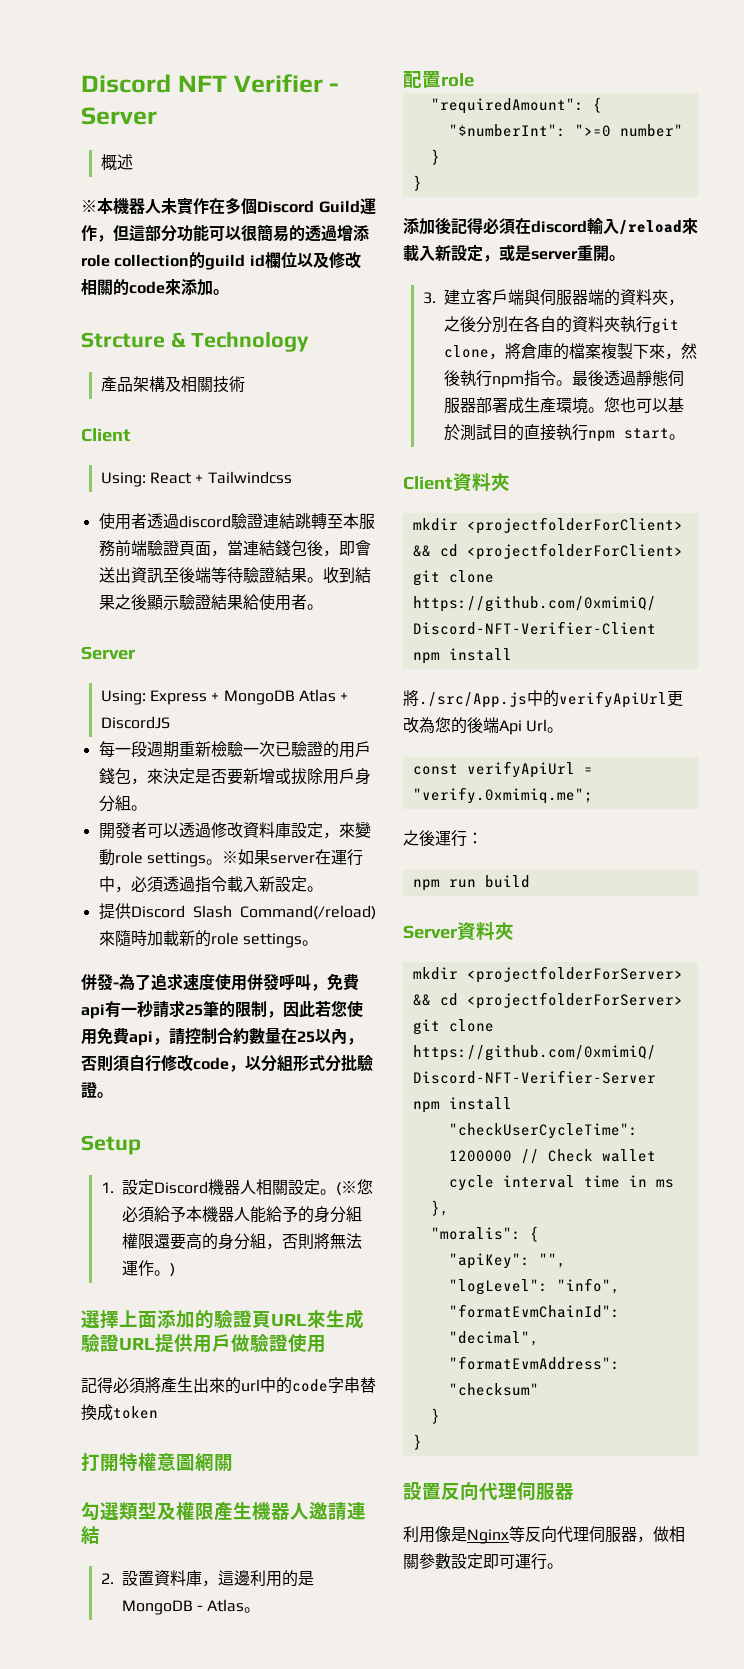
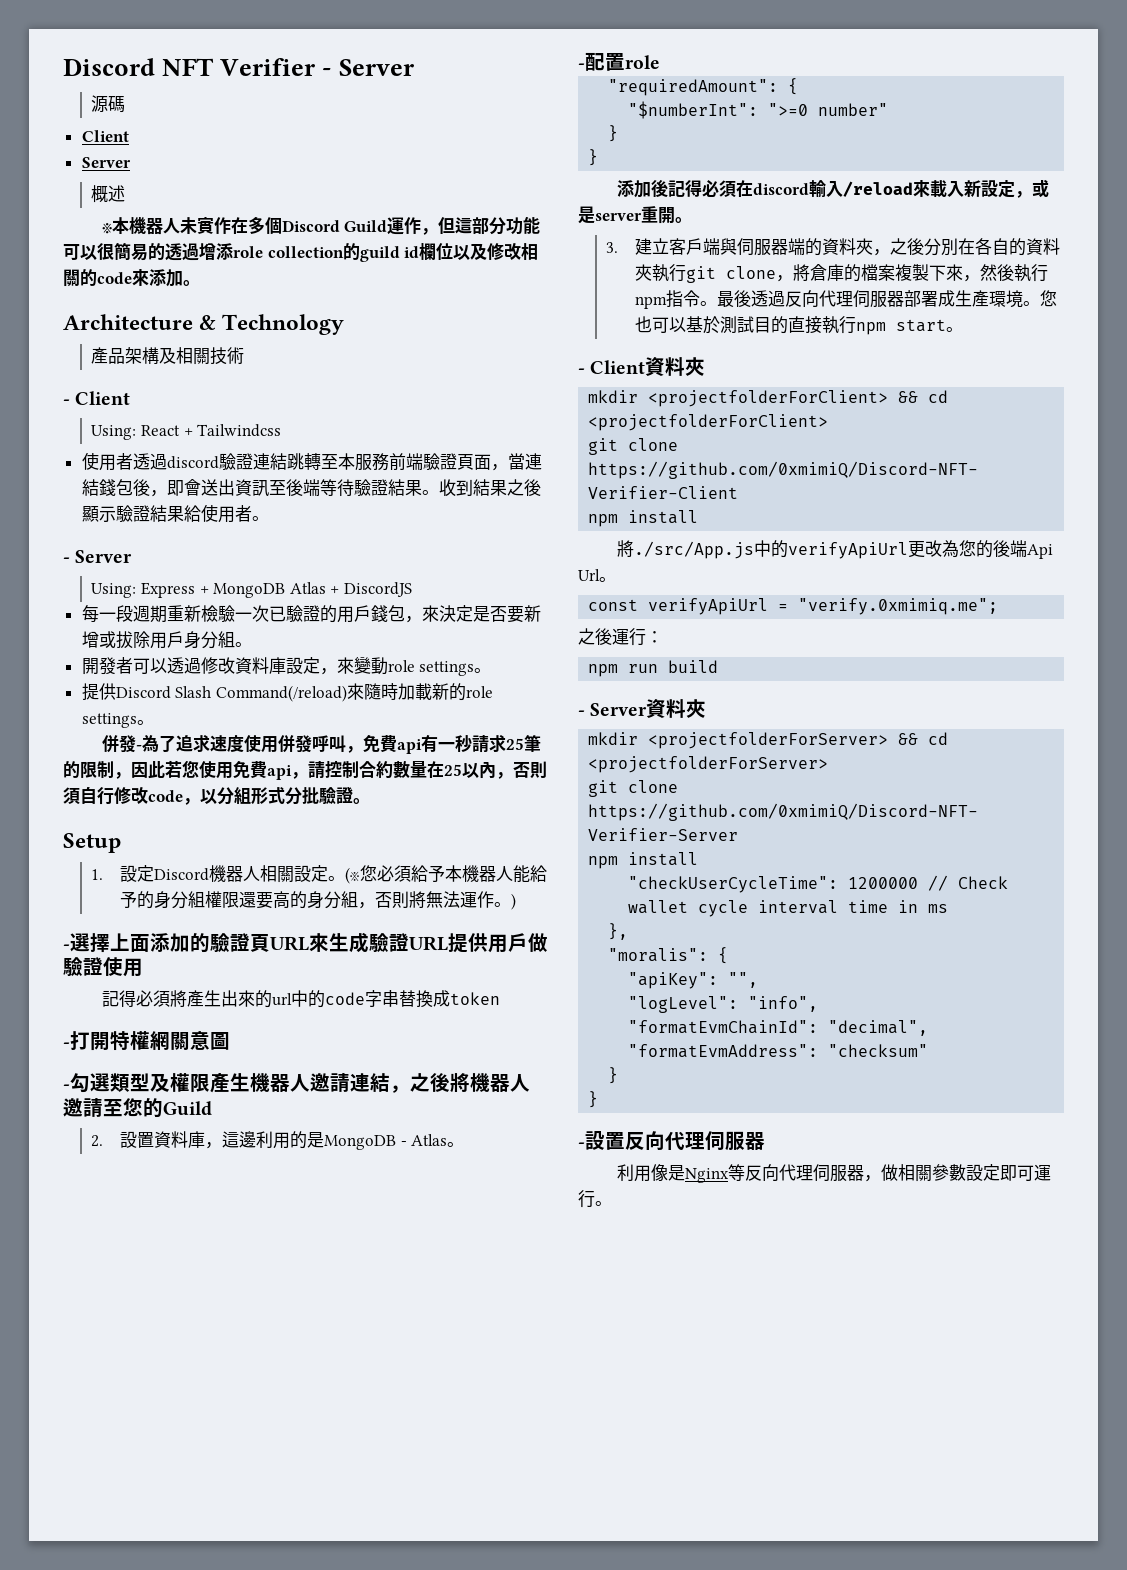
(157, 116) none -> [91,95,126,113] [81,130,129,142] [81,157,131,168] // 源碼 // Client // Server
[81,332,165,348] Strcture -> [63,314,193,330] Architecture
(245, 384) none -> [63,399,70,405] -
(323, 607) none -> [63,557,70,563] -
[221,849,363,866] [98,876,323,893] ※如果server在運行中，必須透過指令載入新設定。 -> (492, 670) none
(175, 1270) none -> [63,944,70,950] -
(158, 1412) none -> [63,1042,70,1048] -
(157, 1462) none -> [150,1031,190,1050] 網關
[195,1453,233,1471] 網關 // -> [63,1084,70,1090] // -
(100, 1535) none -> [390,1073,530,1093] [63,1098,212,1118] ，之後將機器人邀請至您的Guild
(261, 1610) none -> [578,63,585,69] -
[635,370,668,386] 靜態 -> [784,290,853,307] 反向代理
(685, 437) none -> [578,368,585,374] -
(530, 881) none -> [578,710,585,716] -
(422, 1442) none -> [578,1142,585,1148] -

